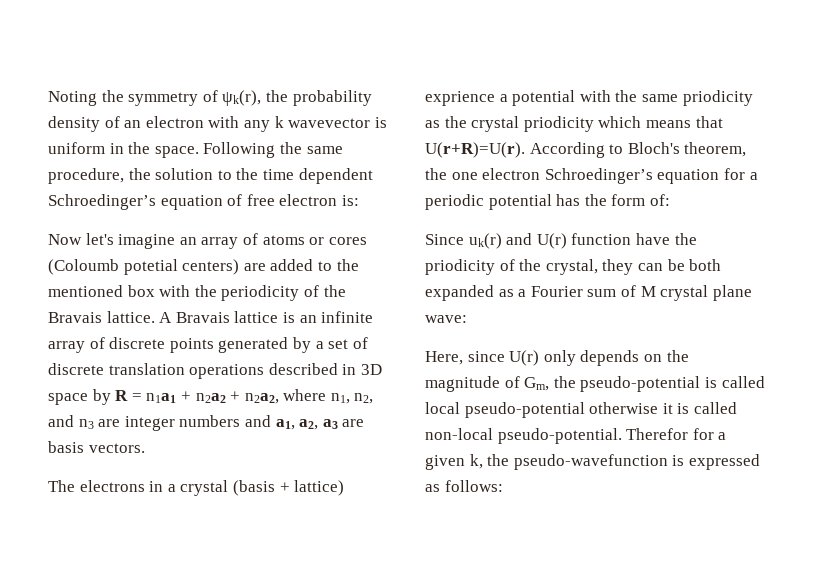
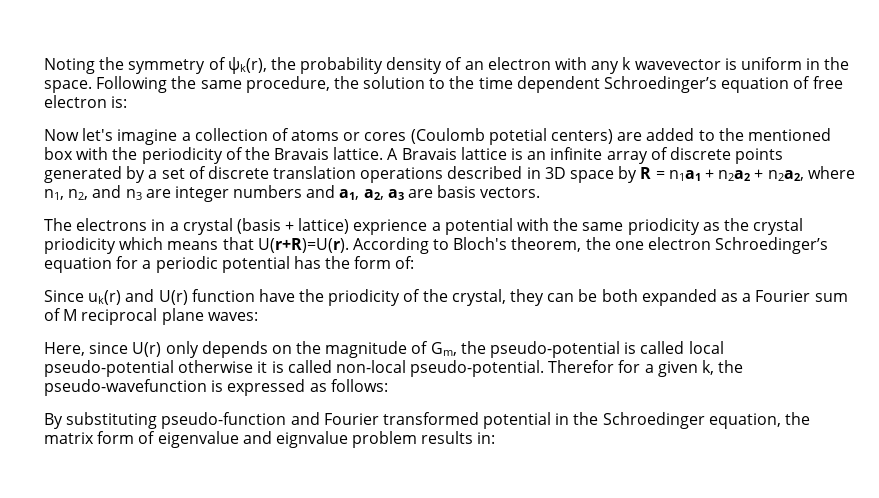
[179,237,239,249] an array -> [181,128,268,141] a collection
[48,259,119,275] (Coloumb -> [410,128,485,144] (Coulomb
[660,285,752,301] [425,315,467,323] crystal plane wave: -> [81,308,258,325] reciprocal plane waves:
(503, 486) none -> [44,412,811,429] [44,431,496,448] // By substituting pseudo-function and Fourier transformed potential in the Schroedinger equation, the matrix form of eigenvalue and eignvalue problem results in:

